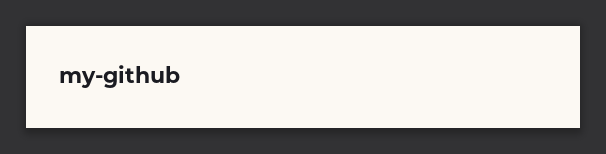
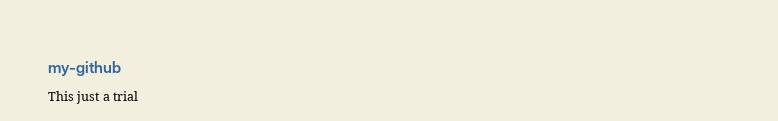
(180, 76) none -> [48,91,139,104] // This just a trial

